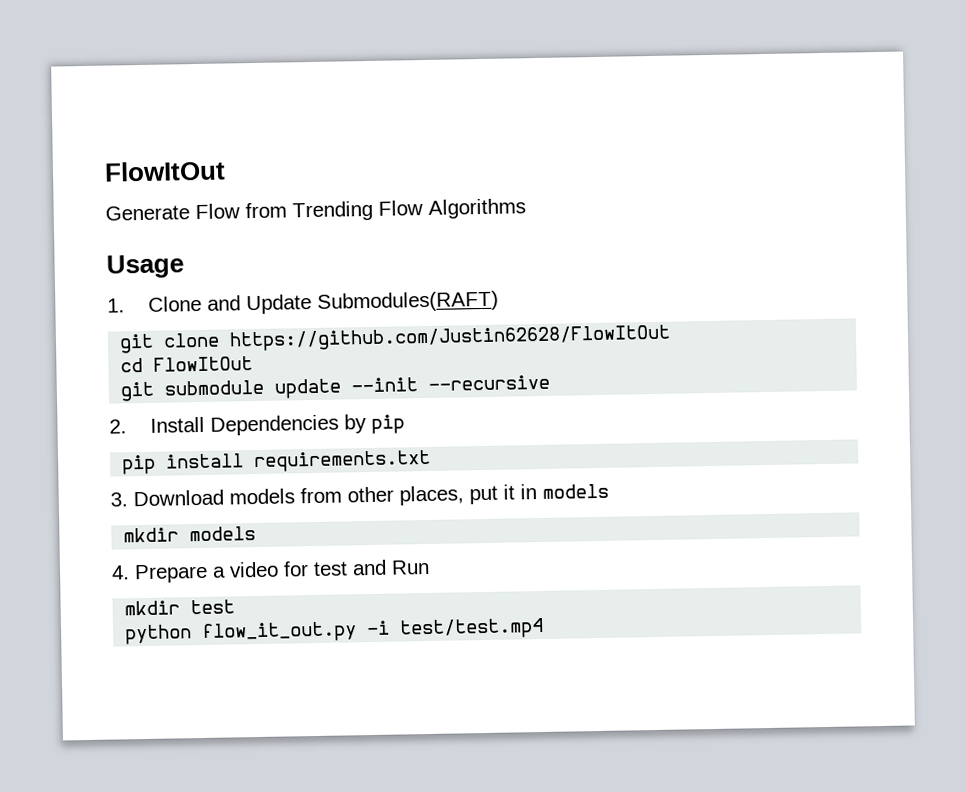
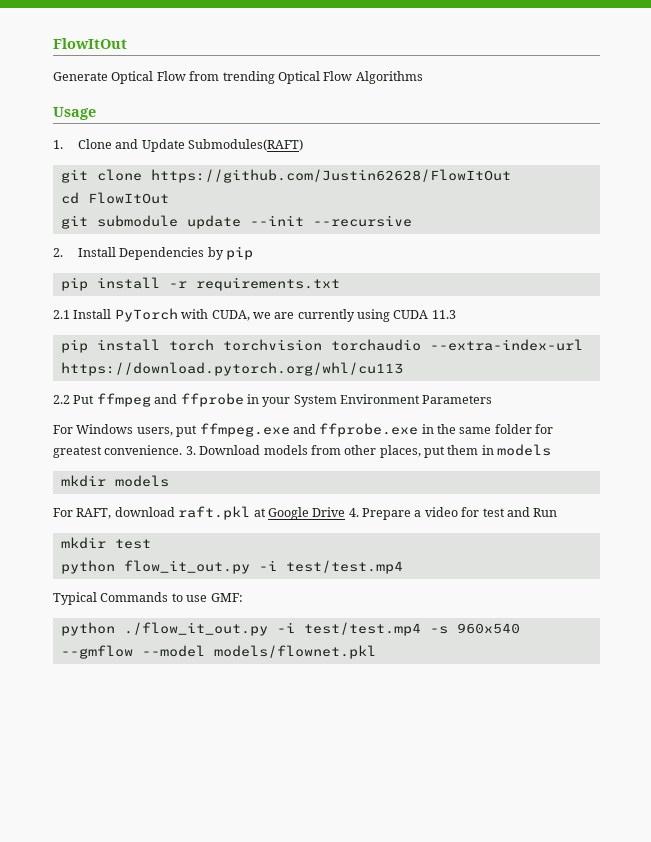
(190, 213) none -> [111,71,154,84] Optical
[292,200,373,222] Trending -> [222,71,320,84] trending Optical
(245, 461) none -> [168,281,187,288] -r
(432, 461) none -> [53,308,456,322] [60,339,583,353] [60,362,403,376] [53,393,493,407] [53,423,554,437] [53,445,183,458] 2.1 Install PyTorch with CUDA, we are currently using CUDA 11.3 // pip install torch torchvision torchaudio --extra-index-url https://download.pytorch.org/whl/cu113 // 2.2 Put ffmpeg and ffprobe in your System Environment Parameters // For Windows users, put ffmpeg.exe and ffprobe.exe in the same folder for greatest convenience.
[503,484,515,500] it -> [447,445,479,455] them
(257, 534) none -> [53,506,346,520] For RAFT, download raft.pkl at Google Drive
(545, 628) none -> [53,592,243,605] [60,622,520,636] [60,645,376,659] // Typical Commands to use GMF: // python ./flow_it_out.py -i test/test.mp4 -s 960x540 --gmflow --model models/flownet.pkl

